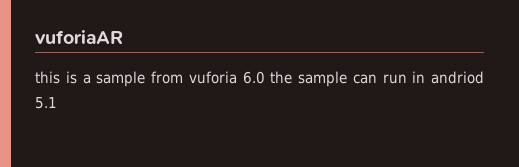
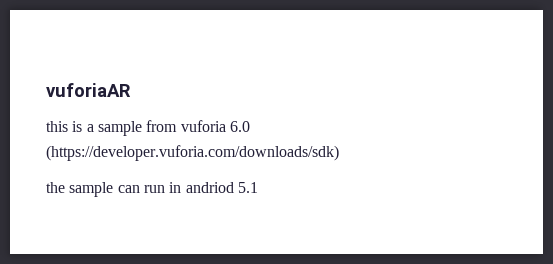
(265, 77) none -> [46,145,339,161] (https://developer.vuforia.com/downloads/sdk) //

